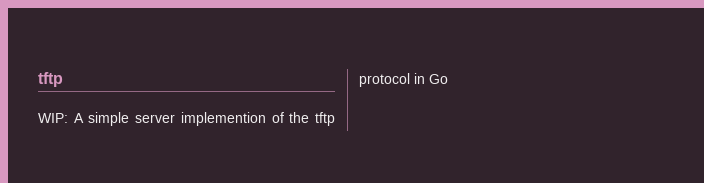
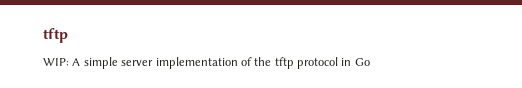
[180,112,266,126] implemention -> [155,57,238,69] implementation

